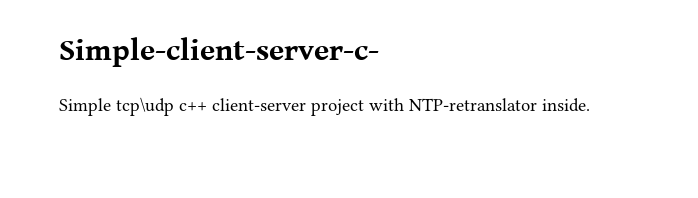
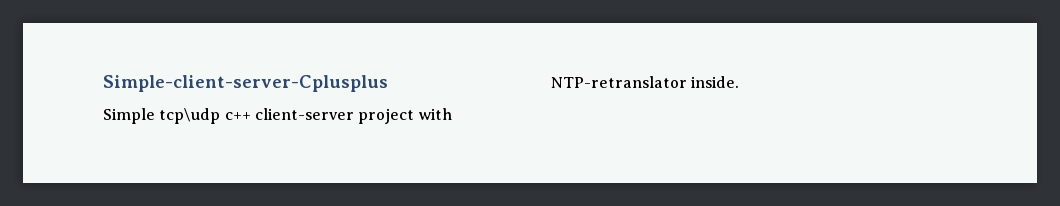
[59,37,379,67] Simple-client-server-c- -> [103,75,388,92] Simple-client-server-Cplusplus

